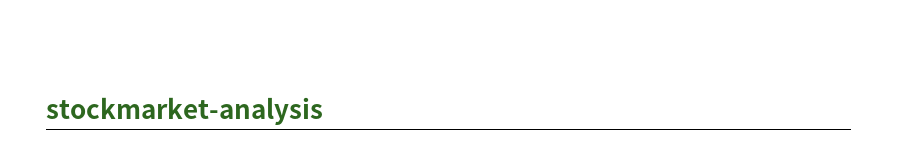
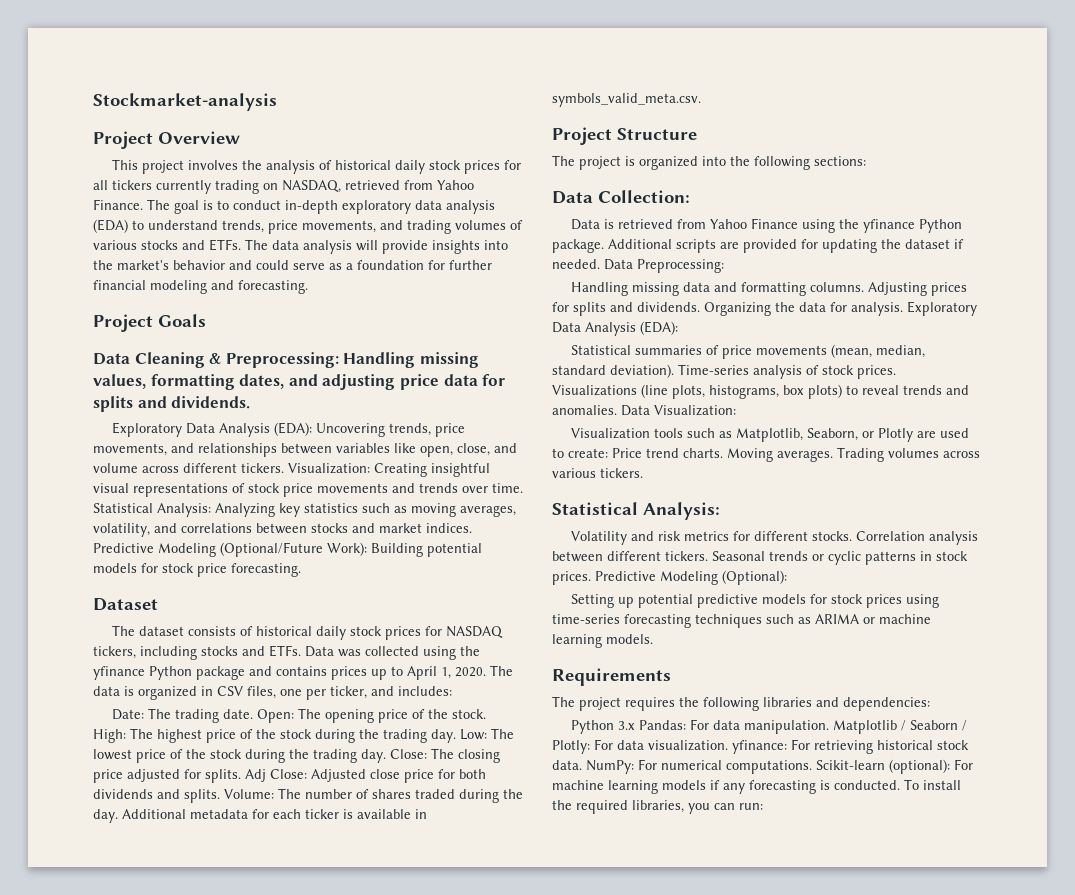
[46,97,323,125] stockmarket-analysis -> [93,93,277,111] [93,131,240,149] [112,159,522,174] [93,180,474,194] [93,199,495,214] [93,219,523,234] [93,239,508,254] [93,260,492,270] [93,280,308,294] [93,314,206,332] [93,352,479,368] [93,374,506,390] [93,396,251,412] [112,422,466,437] [93,443,517,457] [93,463,490,477] [93,483,523,497] [93,503,516,517] [93,523,472,537] [93,542,482,557] [93,563,301,577] [93,598,158,611] [112,625,504,640] [93,645,480,660] [93,665,513,680] [93,686,452,700] [112,708,487,723] [93,728,514,743] [93,748,500,763] [93,769,486,783] [93,788,523,803] [93,809,427,823] [552,93,701,107] [552,127,697,145] [552,155,866,170] [552,190,690,204] [571,218,963,233] [552,239,964,253] [552,259,724,273] [571,282,968,296] [552,301,977,316] [552,321,678,336] [571,344,926,359] [552,364,896,379] [552,384,969,399] [552,405,736,416] [571,428,970,442] [552,447,980,462] [552,468,643,478] [552,502,720,520] [571,531,979,545] [552,551,968,565] [552,570,787,585] [571,594,940,608] [552,614,931,628] [552,634,653,648] [552,668,671,686] [552,696,930,711] [571,719,968,734] [552,739,969,754] [552,759,973,774] [552,779,961,794] [552,800,763,814] Stockmarket-analysis // Project Overview // This project involves the analysis of historical daily stock prices for all tickers currently trading on NASDAQ, retrieved from Yahoo Finance. The goal is to conduct in-depth exploratory data analysis (EDA) to understand trends, price movements, and trading volumes of various stocks and ETFs. The data analysis will provide insights into the market's behavior and could serve as a foundation for further financial modeling and forecasting. // Project Goals // Data Cleaning & Preprocessing: Handling missing values, formatting dates, and adjusting price data for splits and dividends. // Exploratory Data Analysis (EDA): Uncovering trends, price movements, and relationships between variables like open, close, and volume across different tickers. Visualization: Creating insightful visual representations of stock price movements and trends over time. Statistical Analysis: Analyzing key statistics such as moving averages, volatility, and correlations between stocks and market indices. Predictive Modeling (Optional/Future Work): Building potential models for stock price forecasting. // Dataset // The dataset consists of historical daily stock prices for NASDAQ tickers, including stocks and ETFs. Data was collected using the yfinance Python package and contains prices up to April 1, 2020. The data is organized in CSV files, one per ticker, and includes: // Date: The trading date. Open: The opening price of the stock. High: The highest price of the stock during the trading day. Low: The lowest price of the stock during the trading day. Close: The closing price adjusted for splits. Adj Close: Adjusted close price for both dividends and splits. Volume: The number of shares traded during the day. Additional metadata for each ticker is available in symbols_valid_meta.csv. // Project Structure // The project is organized into the following sections: // Data Collection: // Data is retrieved from Yahoo Finance using the yfinance Python package. Additional scripts are provided for updating the dataset if needed. Data Preprocessing: // Handling missing data and formatting columns. Adjusting prices for splits and dividends. Organizing the data for analysis. Exploratory Data Analysis (EDA): // Statistical summaries of price movements (mean, median, standard deviation). Time-series analysis of stock prices. Visualizations (line plots, histograms, box plots) to reveal trends and anomalies. Data Visualization: // Visualization tools such as Matplotlib, Seaborn, or Plotly are used to create: Price trend charts. Moving averages. Trading volumes across various tickers. // Statistical Analysis: // Volatility and risk metrics for different stocks. Correlation analysis between different tickers. Seasonal trends or cyclic patterns in stock prices. Predictive Modeling (Optional): // Setting up potential predictive models for stock prices using time-series forecasting techniques such as ARIMA or machine learning models. // Requirements // The project requires the following libraries and dependencies: // Python 3.x Pandas: For data manipulation. Matplotlib / Seaborn / Plotly: For data visualization. yfinance: For retrieving historical stock data. NumPy: For numerical computations. Scikit-learn (optional): For machine learning models if any forecasting is conducted. To install the required libraries, you can run:

